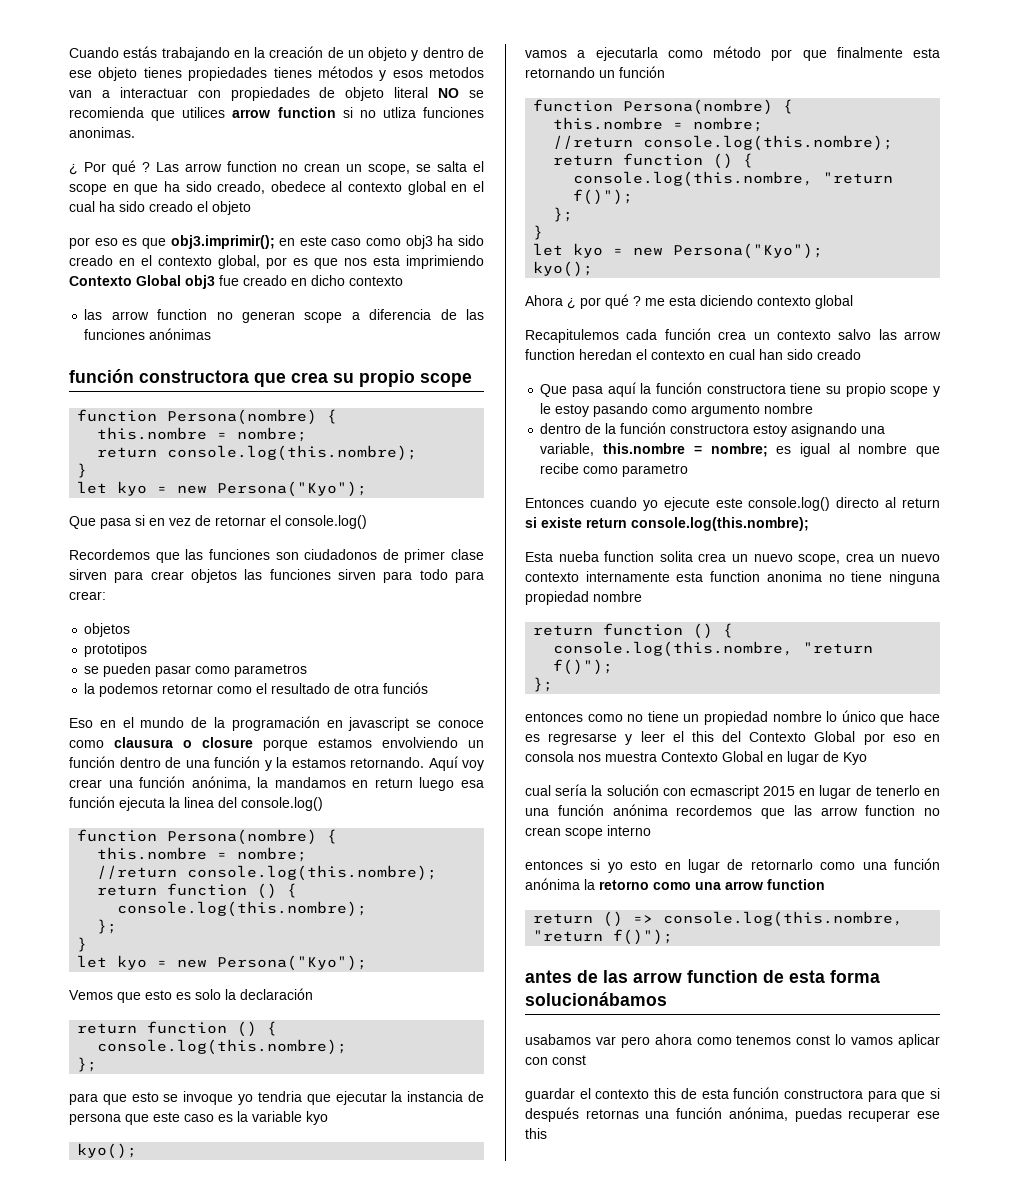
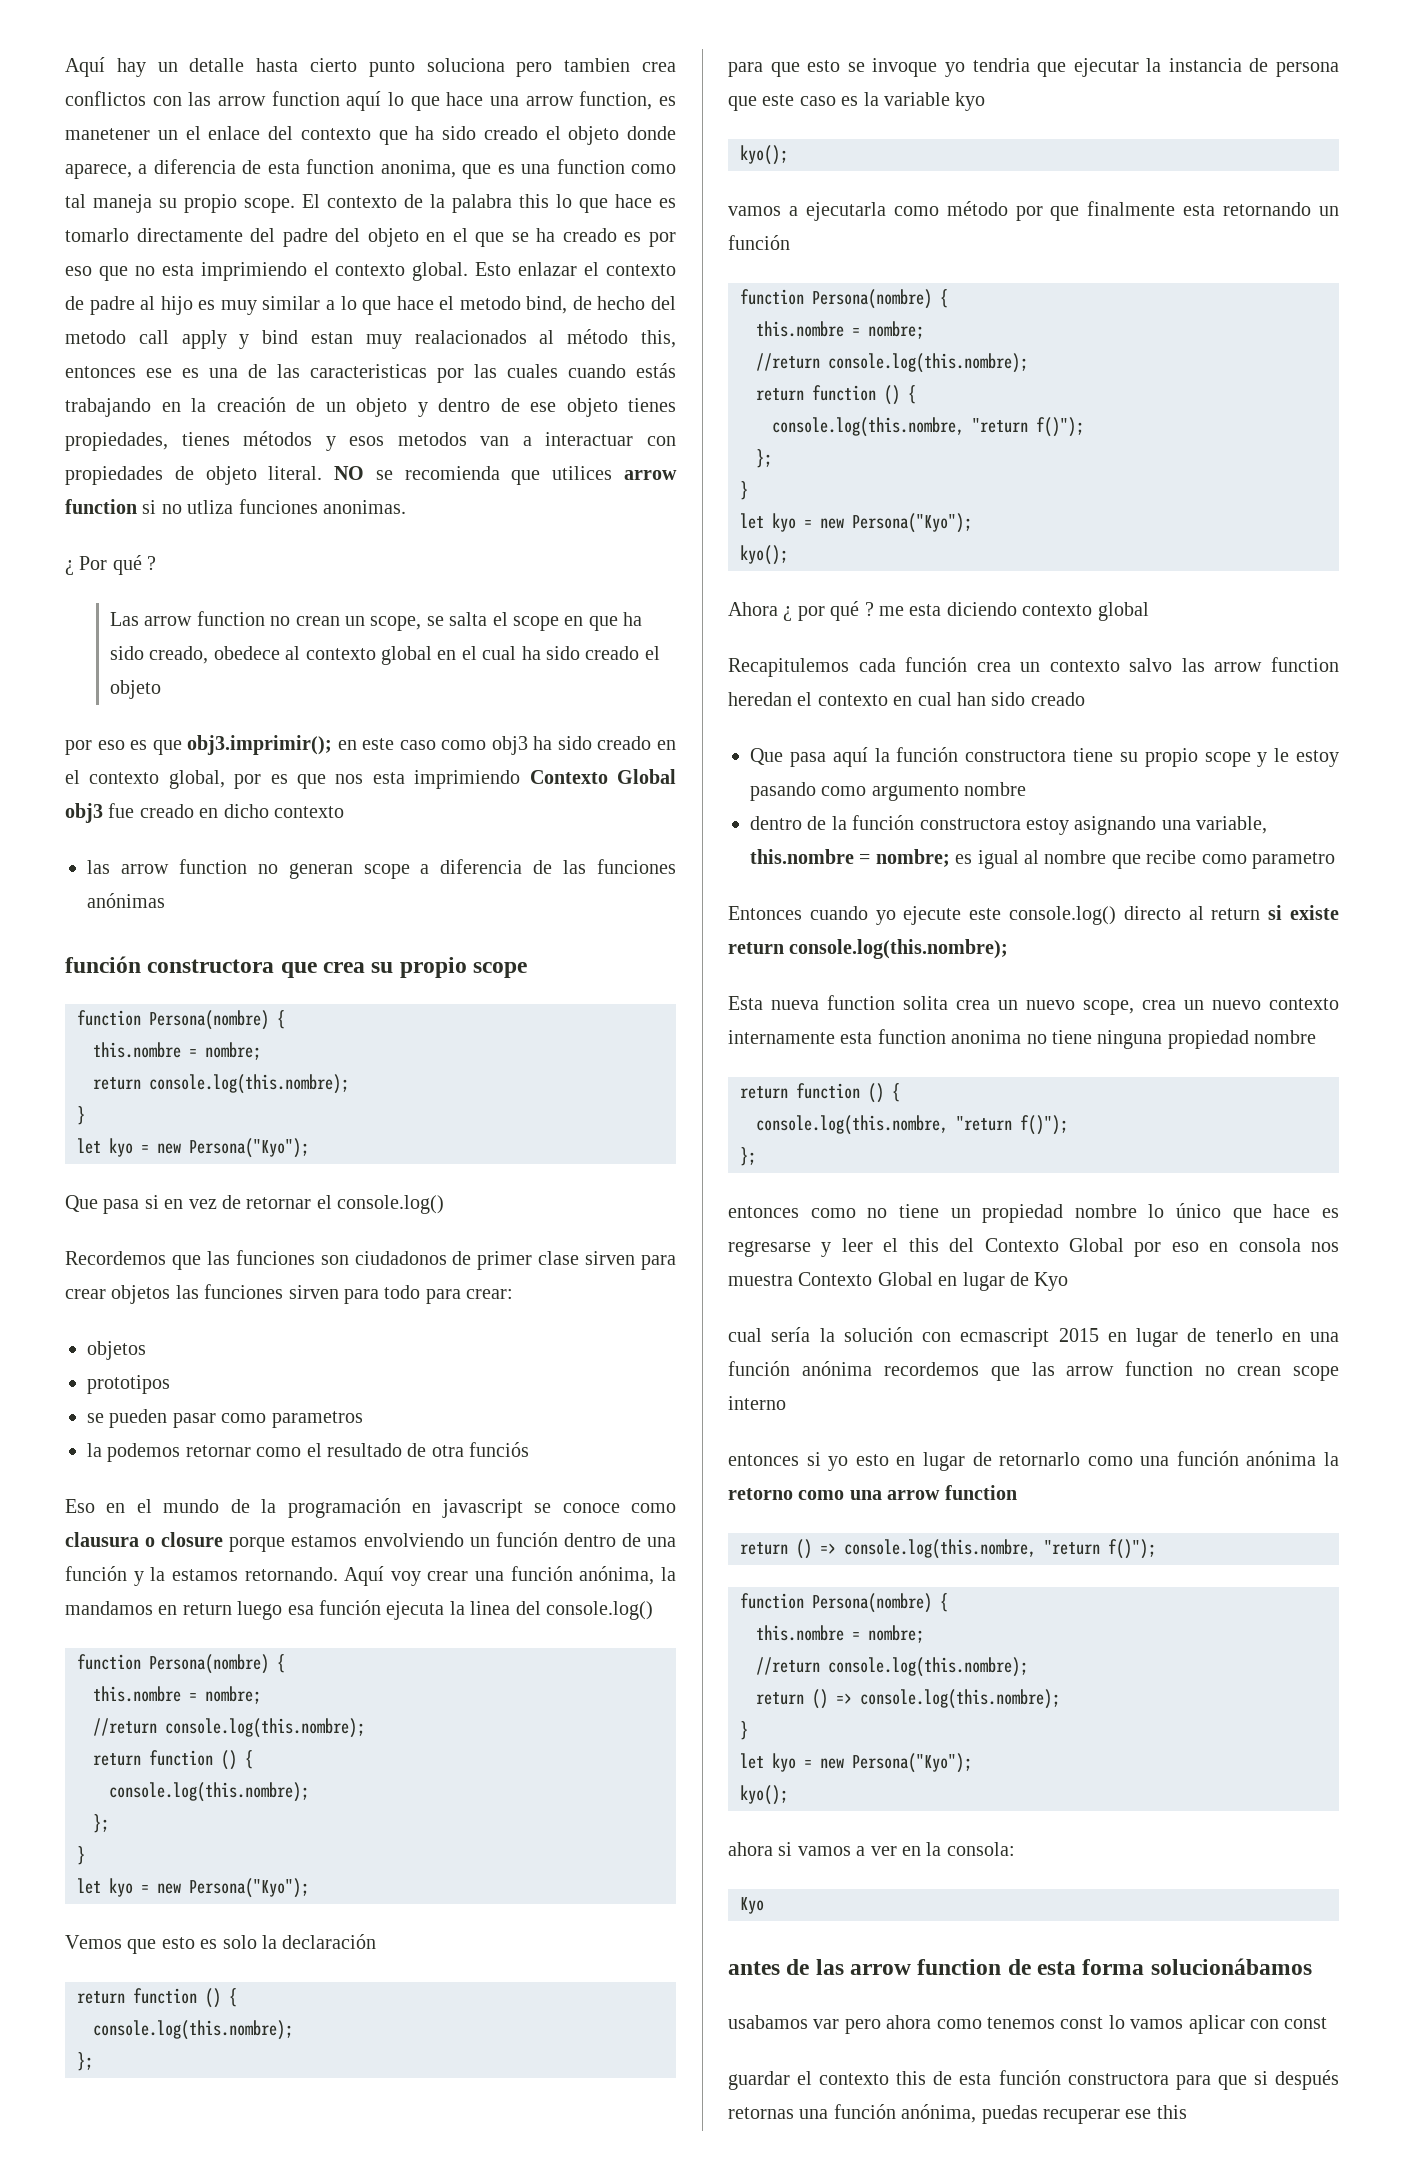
[69,47,119,58] Cuando -> [65,57,676,77] [65,91,676,111] [65,126,676,145] [65,159,676,179] [65,194,676,213] [65,228,677,247] [65,262,676,281] [65,296,676,315] [65,329,676,349] [65,364,626,383] Aquí hay un detalle hasta cierto punto soluciona pero tambien crea conflictos con las arrow function aquí lo que hace una arrow function, es manetener un el enlace del contexto que ha sido creado el objeto donde aparece, a diferencia de esta function anonima, que es una function como tal maneja su propio scope. El contexto de la palabra this lo que hace es tomarlo directamente del padre del objeto en el que se ha creado es por eso que no esta imprimiendo el contexto global. Esto enlazar el contexto de padre al hijo es muy similar a lo que hace el metodo bind, de hecho del metodo call apply y bind estan muy realacionados al método this, entonces ese es una de las caracteristicas por las cuales cuando
[188,67,268,81] propiedades -> [65,432,168,451] propiedades,
[394,87,429,98] literal -> [268,466,323,480] literal.
(150, 167) none -> (157, 563) //
[558,551,599,562] nueba -> [771,1000,819,1010] nueva
(674, 937) none -> [740,1593,948,1613] [756,1625,924,1643] [756,1657,1028,1677] [756,1689,1060,1709] [740,1721,748,1740] [740,1753,972,1773] [740,1785,788,1805] [728,1842,1015,1856] [740,1897,764,1914] // function Persona(nombre) { // this.nombre = nombre; // //return console.log(this.nombre); // return () => console.log(this.nombre); // } // let kyo = new Persona("Kyo"); // kyo(); // ahora si vamos a ver en la consola: // Kyo

